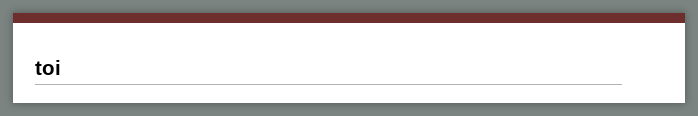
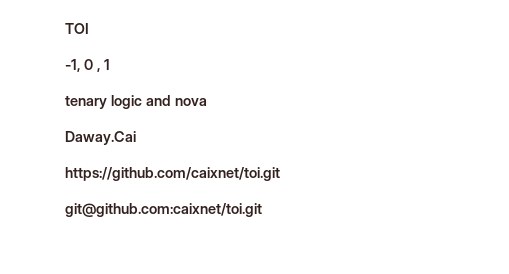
[35,60,61,75] toi -> [65,23,89,34] [65,59,110,72] [65,95,207,109] [65,131,136,145] [65,167,280,181] [65,203,262,217] TOI // -1, 0 , 1 // tenary logic and nova // Daway.Cai // https://github.com/caixnet/toi.git // git@github.com:caixnet/toi.git

